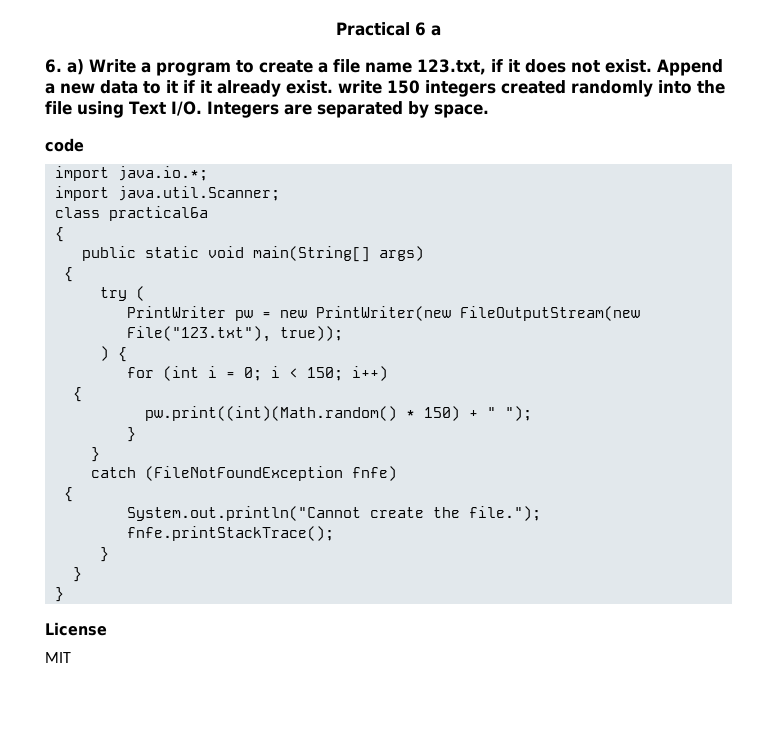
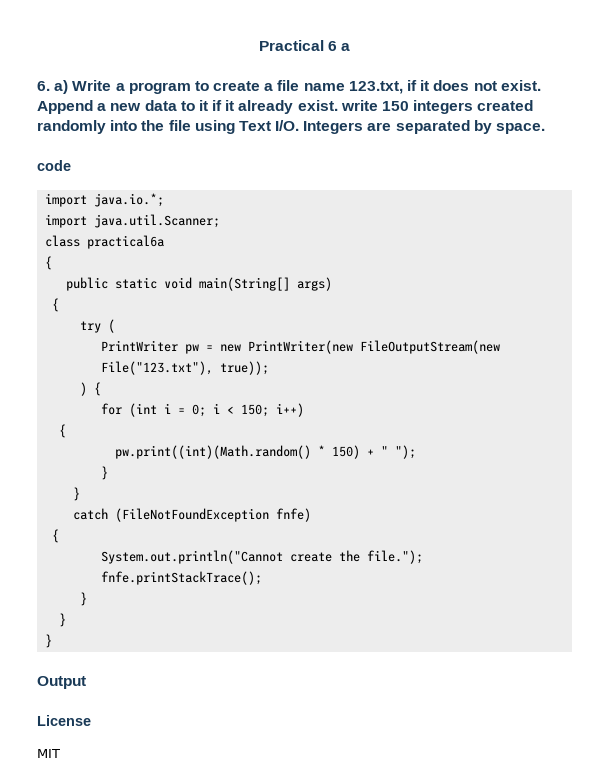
(64, 594) none -> [37,676,86,689] // Output

